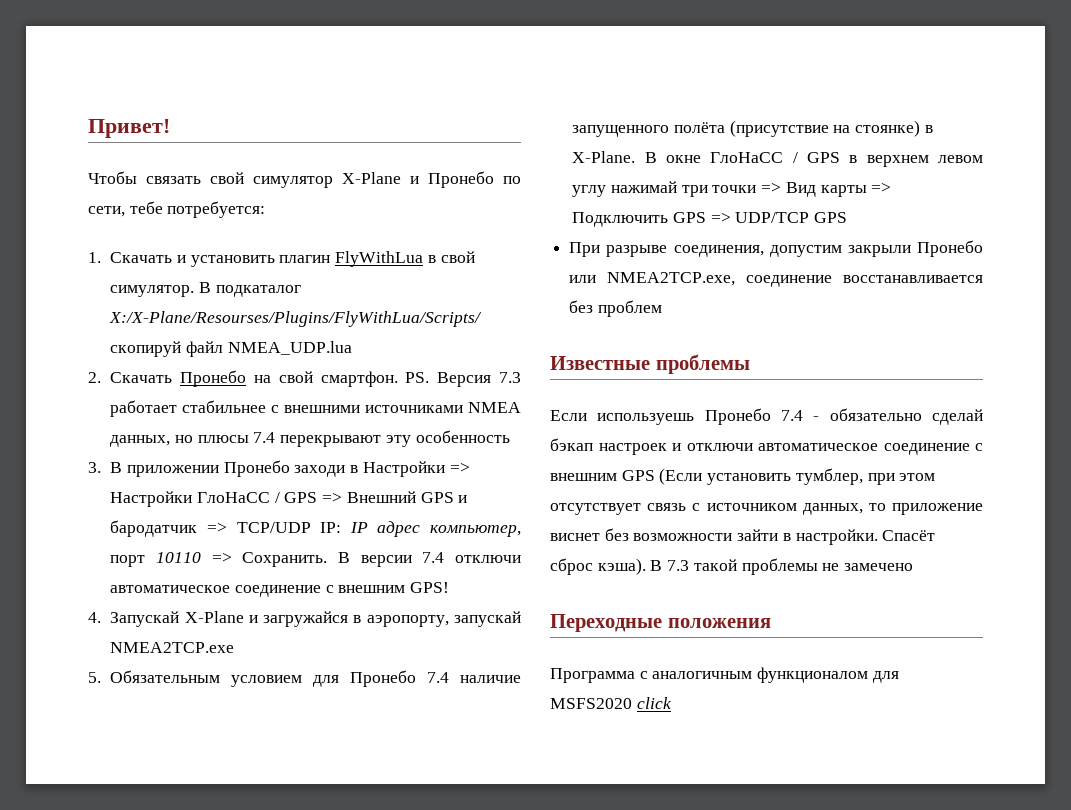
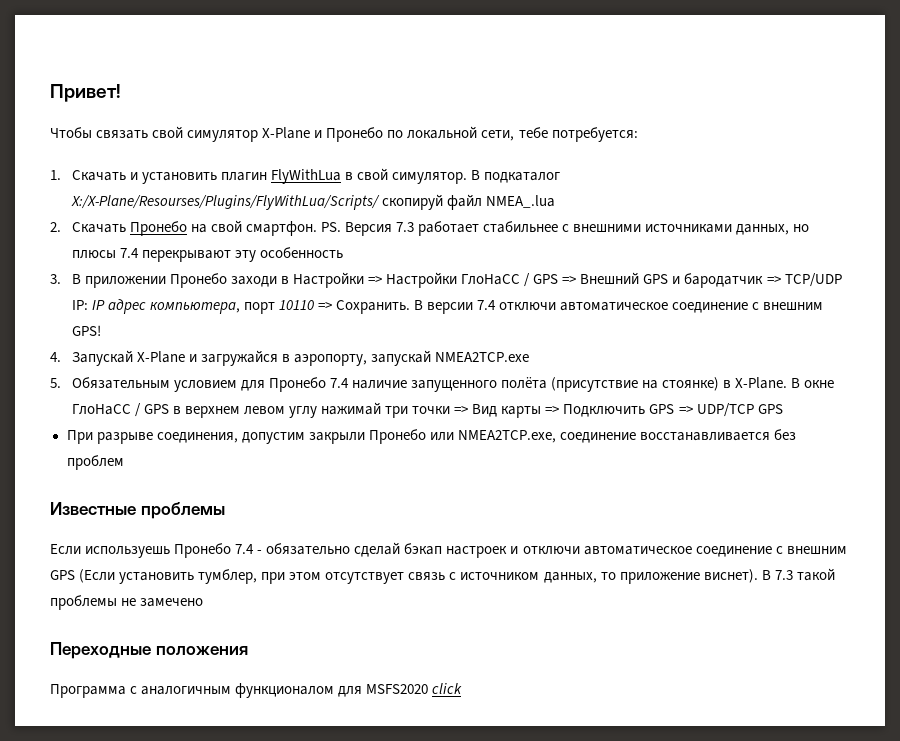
(521, 180) none -> [407,126,478,139] локальной
[227,341,352,355] NMEA_UDP.lua -> [485,195,555,208] NMEA_.lua
[468,402,521,413] NMEA -> (733, 228) none
[430,525,521,537] компьютер, -> [149,302,240,314] компьютера,
[550,528,936,545] [550,558,646,575] виснет без возможности зайти в настройки. Спасёт сброс кэша). -> [703,569,758,583] виснет).

